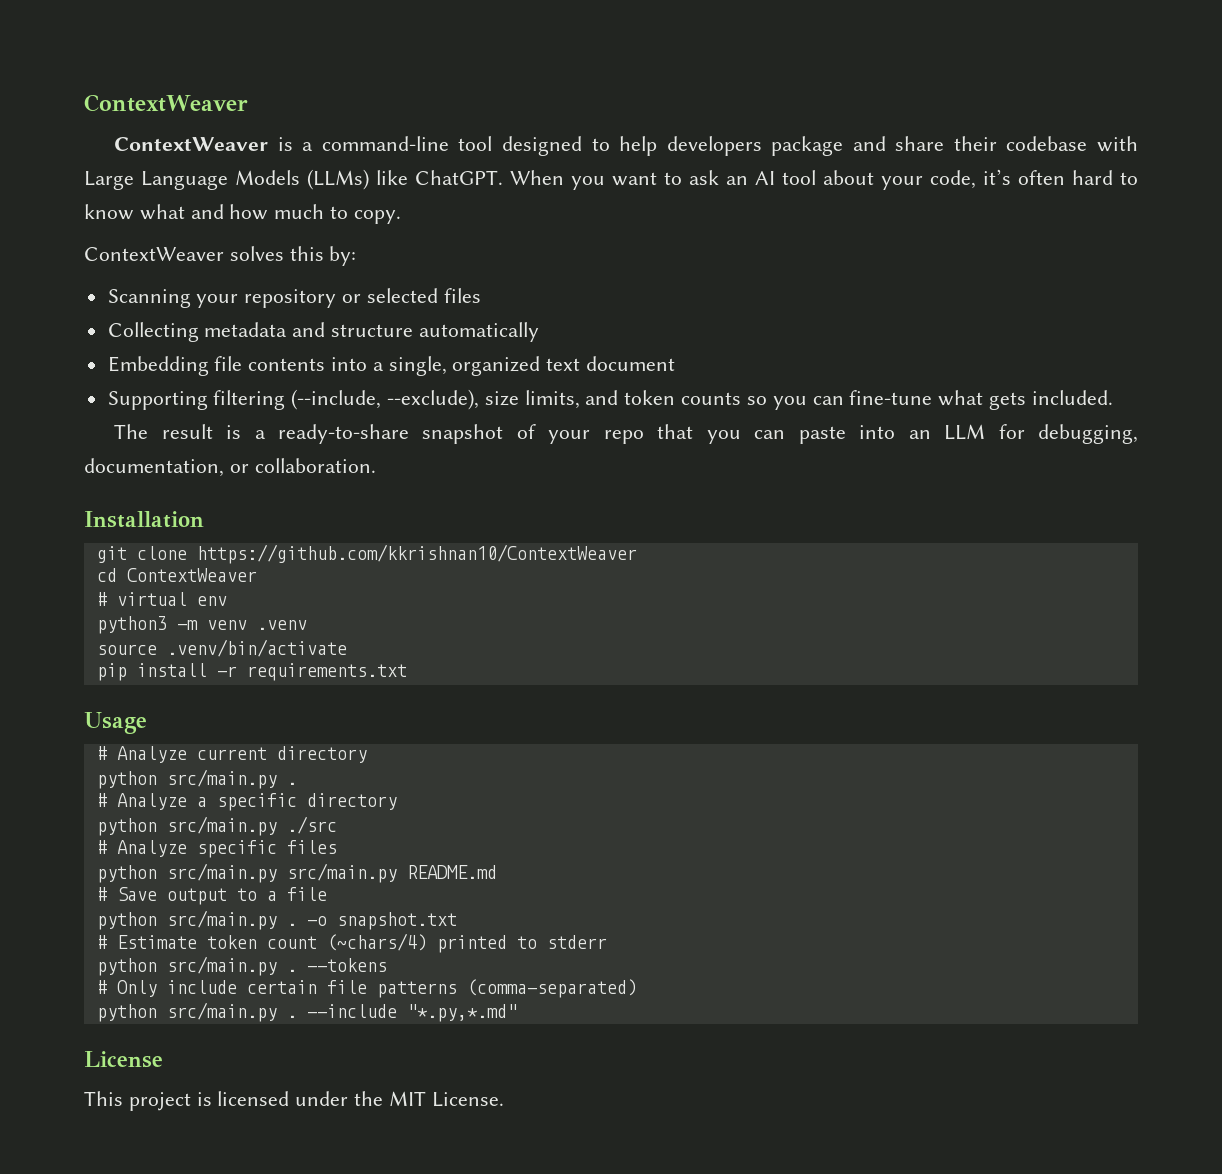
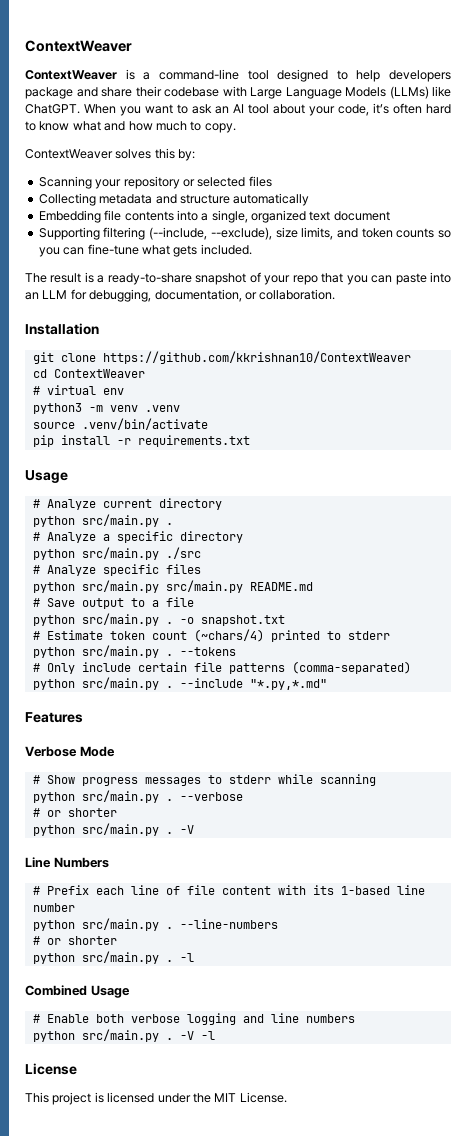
(517, 1013) none -> [25,712,83,723] [25,746,115,757] [32,774,376,786] [32,790,243,803] [32,808,117,817] [32,823,194,836] [25,857,109,868] [32,885,425,895] [32,903,75,912] [32,918,278,931] [32,936,117,945] [32,951,194,964] [25,985,130,998] [32,1013,355,1025] [32,1029,215,1042] // Features // Verbose Mode // # Show progress messages to stderr while scanning // python src/main.py . --verbose // # or shorter // python src/main.py . -V // Line Numbers // # Prefix each line of file content with its 1-based line number // python src/main.py . --line-numbers // # or shorter // python src/main.py . -l // Combined Usage // # Enable both verbose logging and line numbers // python src/main.py . -V -l

